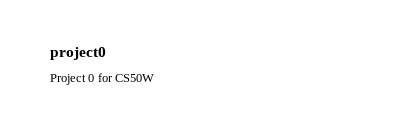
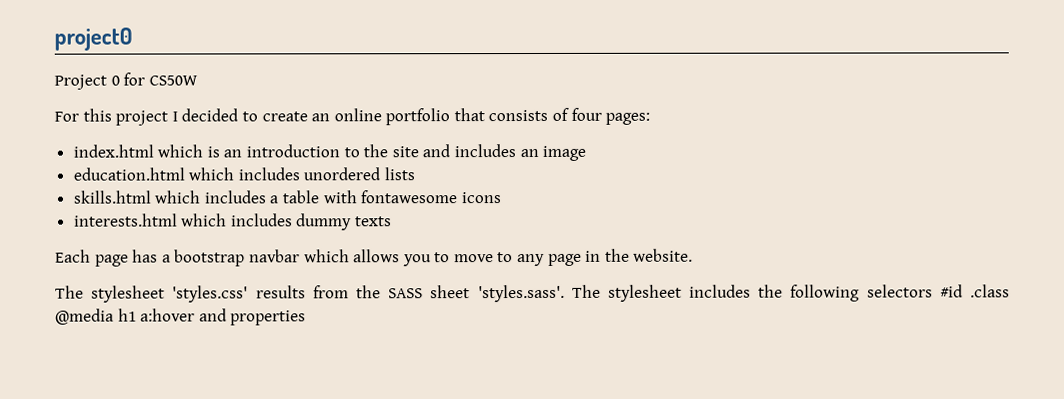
(155, 78) none -> [54,107,651,126] [72,144,587,161] [72,167,416,181] [72,190,502,204] [73,213,393,231] [55,248,694,267] [55,284,1010,303] [55,308,307,326] // For this project I decided to create an online portfolio that consists of four pages: // index.html which is an introduction to the site and includes an image // education.html which includes unordered lists // skills.html which includes a table with fontawesome icons // interests.html which includes dummy texts // Each page has a bootstrap navbar which allows you to move to any page in the website. // The stylesheet 'styles.css' results from the SASS sheet 'styles.sass'. The stylesheet includes the following selectors #id .class @media h1 a:hover and properties

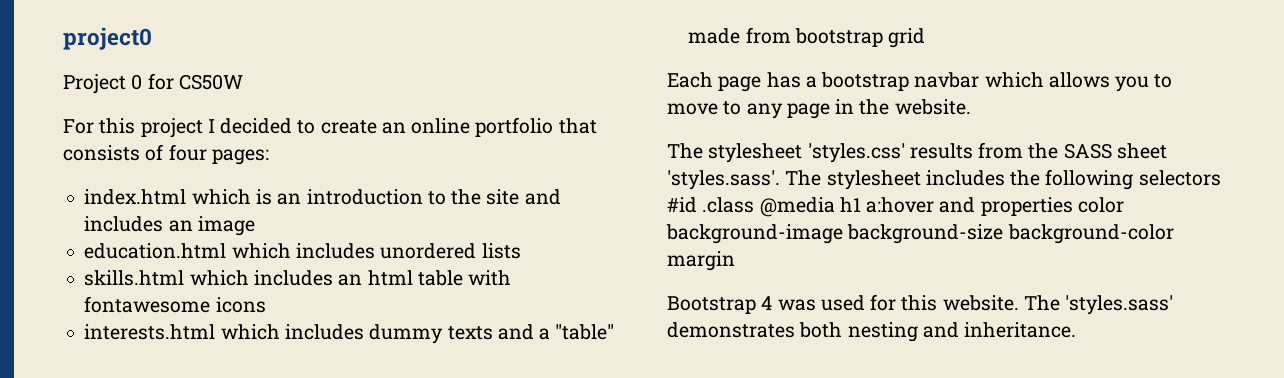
[269,195,280,204] a -> [338,270,413,286] an html
(393, 221) none -> [497,324,615,340] [688,27,926,48] and a "table" made from bootstrap grid
(307, 318) none -> [1077,197,1124,213] [666,224,1174,244] [667,251,735,271] [667,294,1174,315] [667,322,1077,342] color background-image background-size background-color margin // Bootstrap 4 was used for this website. The 'styles.sass' demonstrates both nesting and inheritance.

